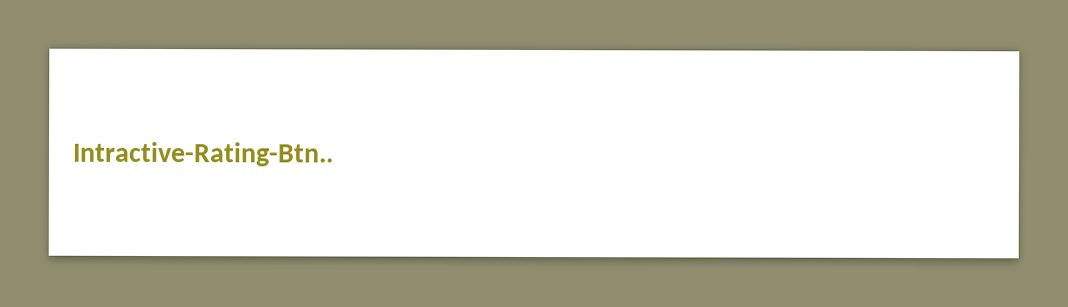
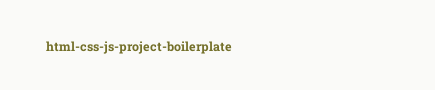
[72,141,334,167] Intractive-Rating-Btn.. -> [46,41,232,54] html-css-js-project-boilerplate

